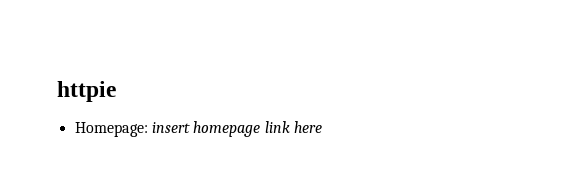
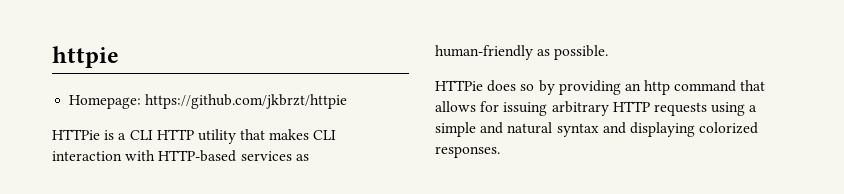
[151,121,322,137] insert homepage link here -> [145,94,348,109] [52,129,337,144] [52,150,309,162] [435,45,609,60] [435,80,766,95] [435,101,758,116] [435,122,759,137] [435,146,500,158] https://github.com/jkbrzt/httpie // HTTPie is a CLI HTTP utility that makes CLI interaction with HTTP-based services as human-friendly as possible. // HTTPie does so by providing an http command that allows for issuing arbitrary HTTP requests using a simple and natural syntax and displaying colorized responses.

